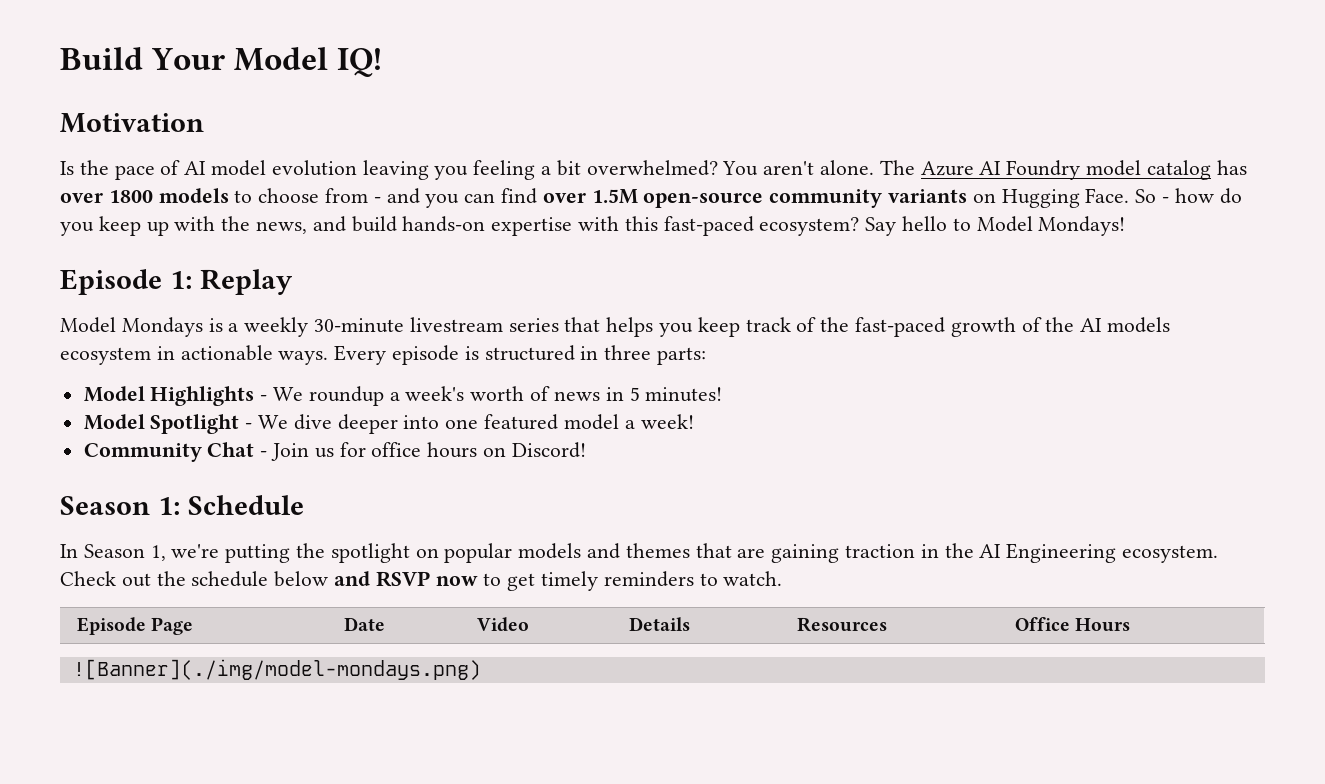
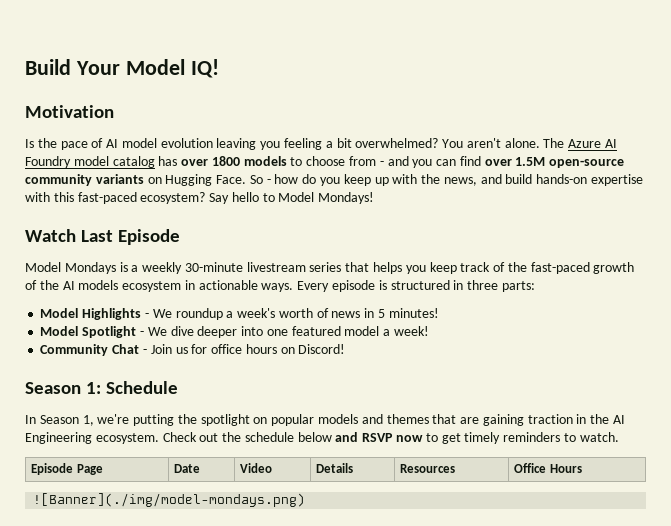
[60,269,293,295] Episode 1: Replay -> [25,229,181,245] Watch Last Episode

